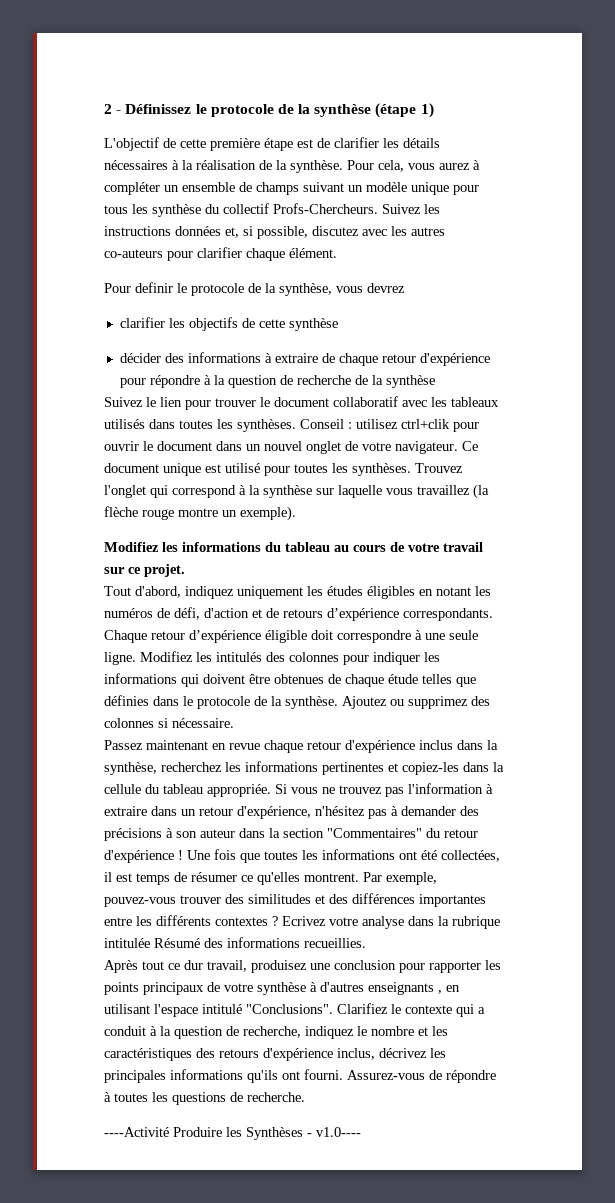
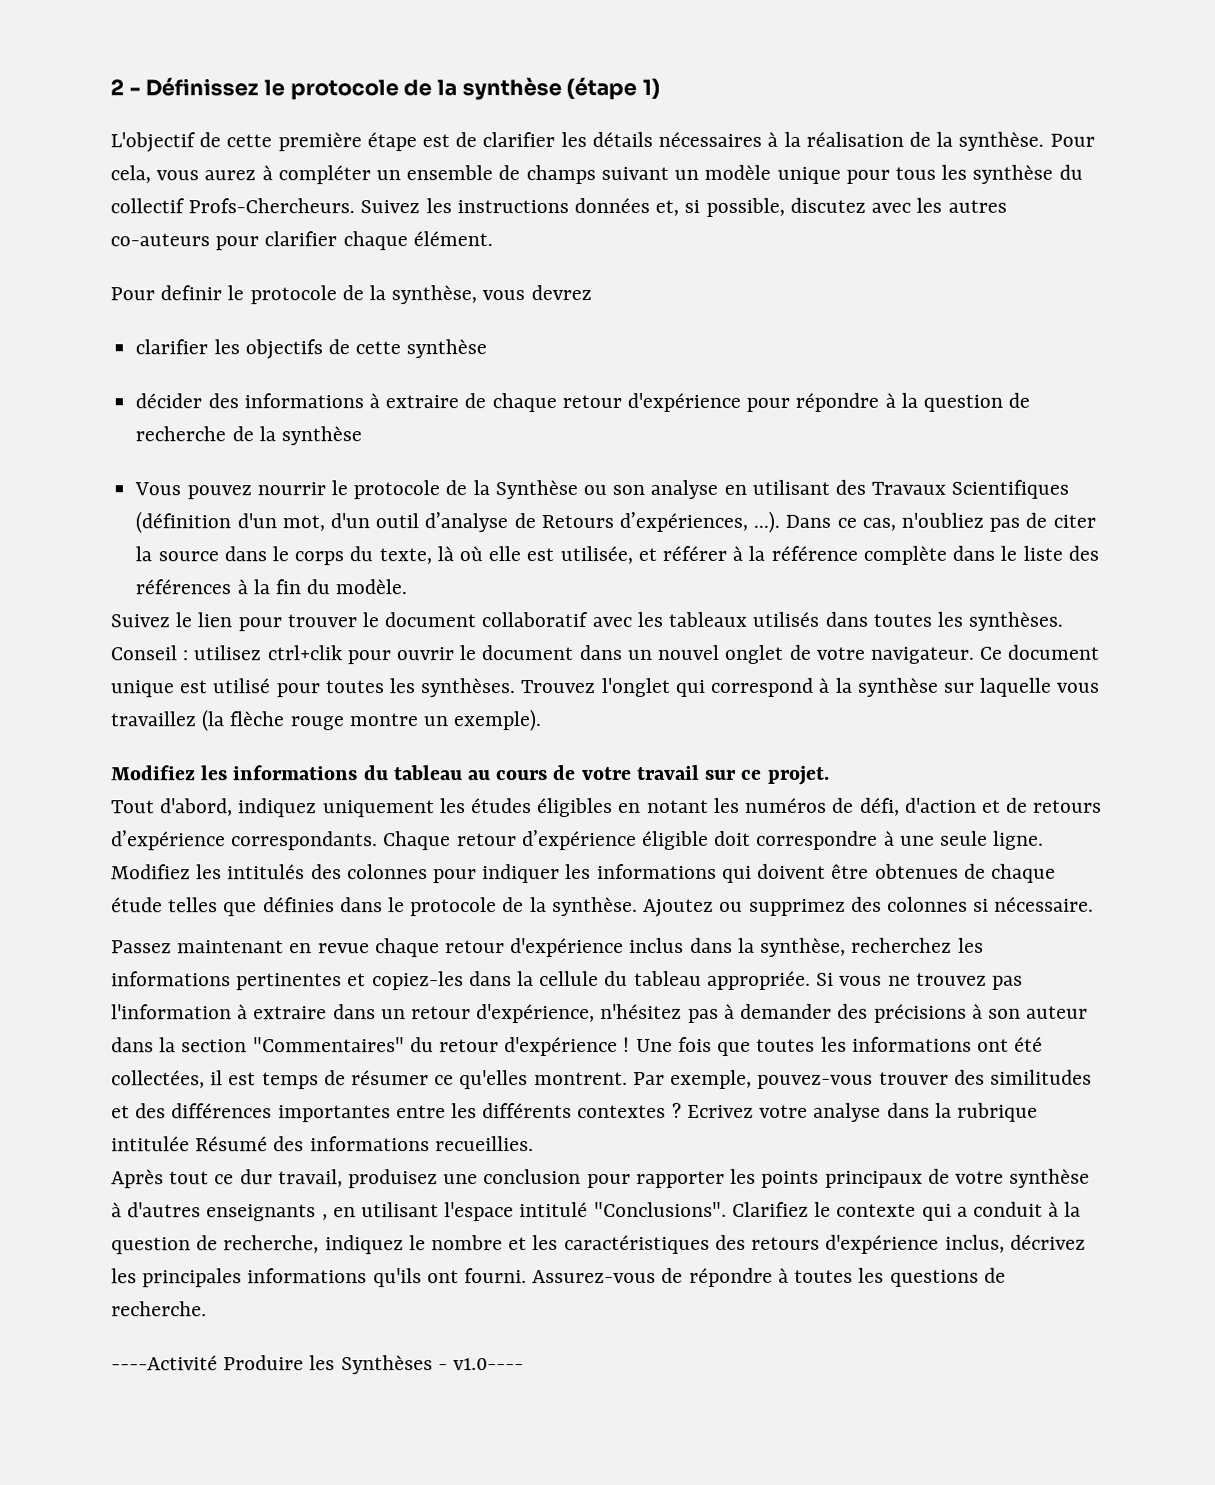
(435, 381) none -> [134,479,1070,500] [135,510,1096,534] [135,545,1099,566] [135,579,408,595] // Vous pouvez nourrir le protocole de la Synthèse ou son analyse en utilisant des Travaux Scientifiques (définition d'un mot, d'un outil d’analyse de Retours d’expériences, ...). Dans ce cas, n'oubliez pas de citer la source dans le corps du texte, là où elle est utilisée, et référer à la référence complète dans le liste des références à la fin du modèle.

